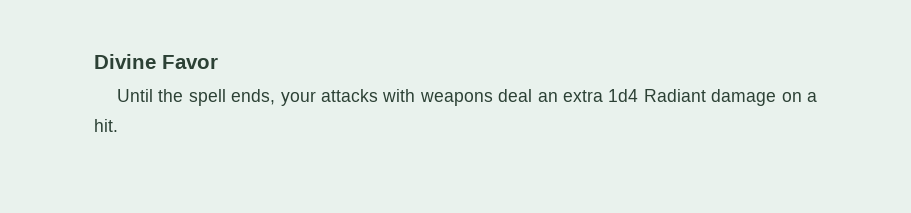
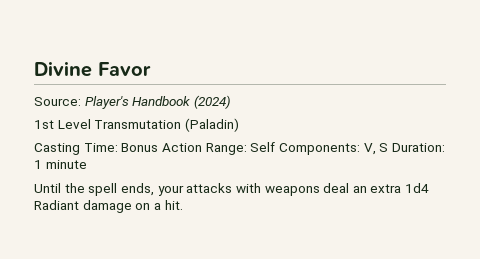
(218, 62) none -> [34,95,231,109] [34,118,239,132] [34,142,445,155] [34,160,87,169] // Source: Player's Handbook (2024) // 1st Level Transmutation (Paladin) // Casting Time: Bonus Action Range: Self Components: V, S Duration: 1 minute

